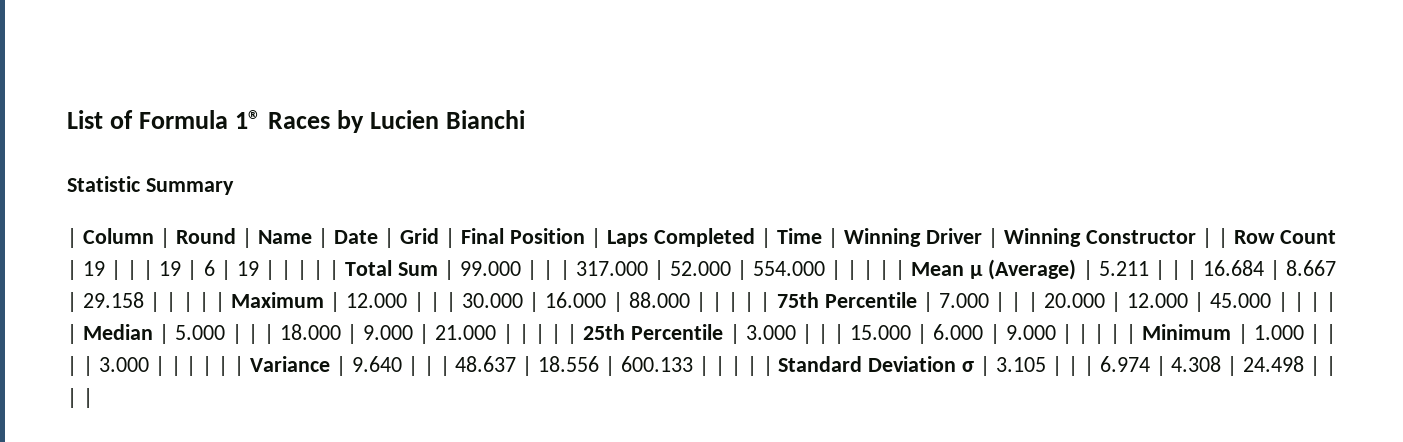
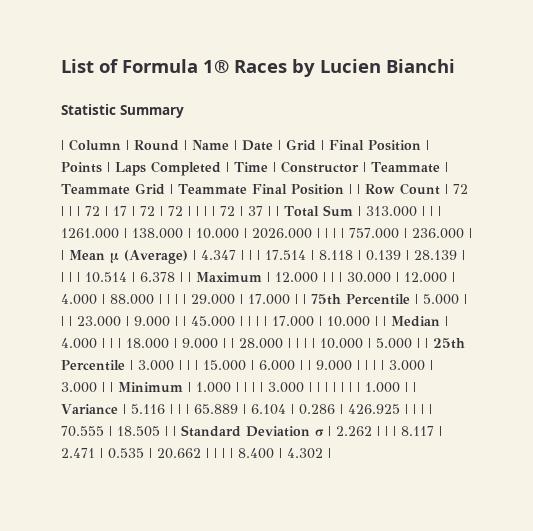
(601, 238) none -> [61,162,110,173] Points |
[844,228,1196,248] Winning Driver | Winning Constructor -> [281,161,448,173] [61,183,344,195] Constructor | Teammate | Teammate Grid | Teammate Final Position
[83,260,307,280] 19 | | | 19 | 6 | 19 | | | -> [452,184,468,194] [61,206,263,216] 72 | | | 72 | 17 | 72 | 72 | | | | 72 | 37
[460,260,874,280] 99.000 | | | 317.000 | 52.000 | 554.000 | | | -> [365,206,441,217] [61,228,464,239] 313.000 | | | 1261.000 | 138.000 | 10.000 | 2026.000 | | | | 757.000 | 236.000
[1098,260,1337,280] [67,292,193,312] 5.211 | | | 16.684 | 8.667 | 29.158 | | | -> [200,250,465,261] [61,272,175,283] 4.347 | | | 17.514 | 8.118 | 0.139 | 28.139 | | | | 10.514 | 6.378
[545,292,607,308] 16.000 -> [404,272,455,283] [61,294,97,305] 12.000 | 4.000
(755, 302) none -> [191,294,298,305] 29.000 | 17.000 |
[939,292,1189,312] 7.000 | | | 20.000 | 12.000 -> [423,294,467,305] [61,316,178,327] 5.000 | | | 23.000 | 9.000 |
(1336, 302) none -> [272,316,378,327] 17.000 | 10.000 |
[175,325,226,340] 5.000 -> [61,338,97,349] 4.000
[435,324,561,344] 21.000 | | | | -> [231,338,420,349] | 28.000 | | | | 10.000 | 5.000 |
(1000, 334) none -> [308,360,311,370] |
(1121, 334) none -> [389,360,433,371] [61,382,105,393] 3.000 | 3.000 |
(245, 366) none -> [357,382,416,393] | 1.000 | |
[351,356,741,376] 9.640 | | | 48.637 | 18.556 | 600.133 | | | -> [130,404,432,415] [61,426,160,437] 5.116 | | | 65.889 | 6.104 | 0.286 | 426.925 | | | | 70.555 | 18.505
[996,356,1336,376] [67,388,77,408] 3.105 | | | 6.974 | 4.308 | 24.498 | | | -> [336,426,442,436] [61,448,323,459] 2.262 | | | 8.117 | 2.471 | 0.535 | 20.662 | | | | 8.400 | 4.302

